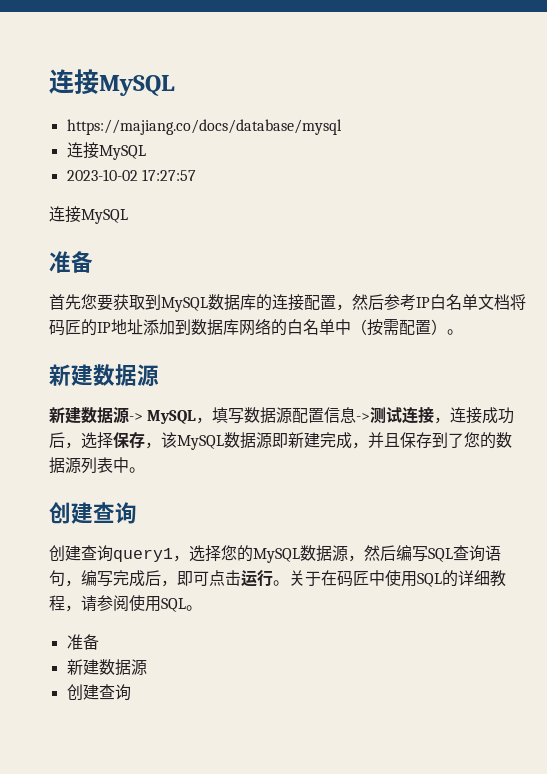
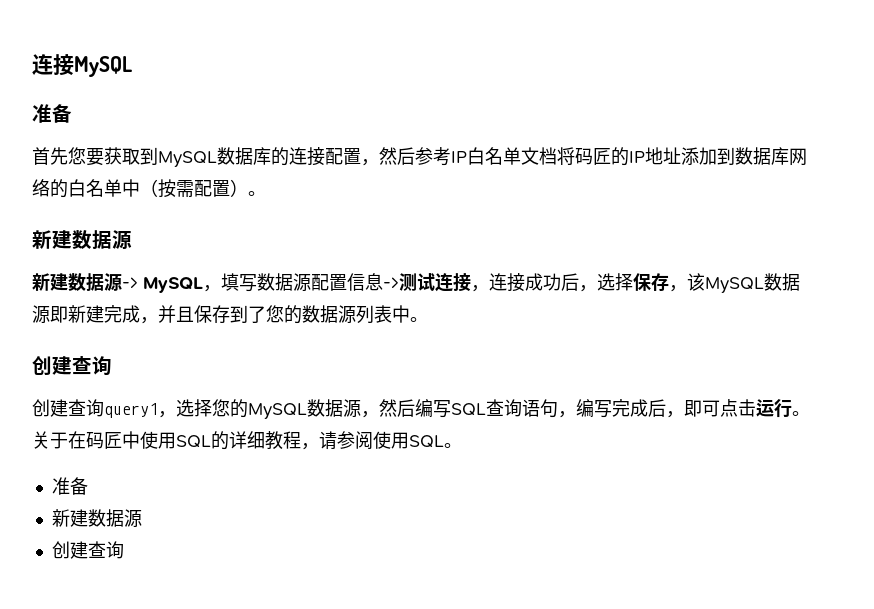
[49,69,175,96] [66,119,342,135] [66,142,146,160] [66,169,196,181] [49,206,128,224] 连接MySQL // https://majiang.co/docs/database/mysql // 连接MySQL // 2023-10-02 17:27:57 // 连接MySQL -> [32,54,132,77] 连接MySQL

